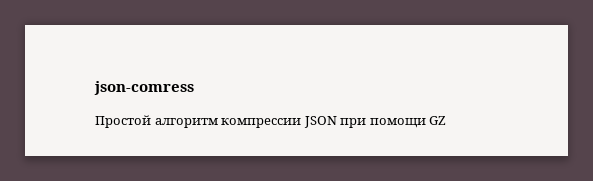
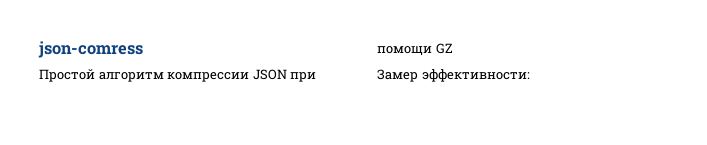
(447, 120) none -> [377,69,530,82] // Замер эффективности:

